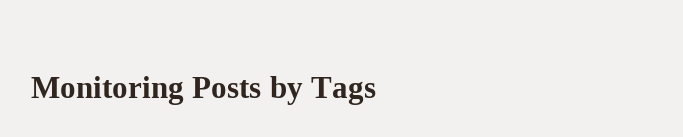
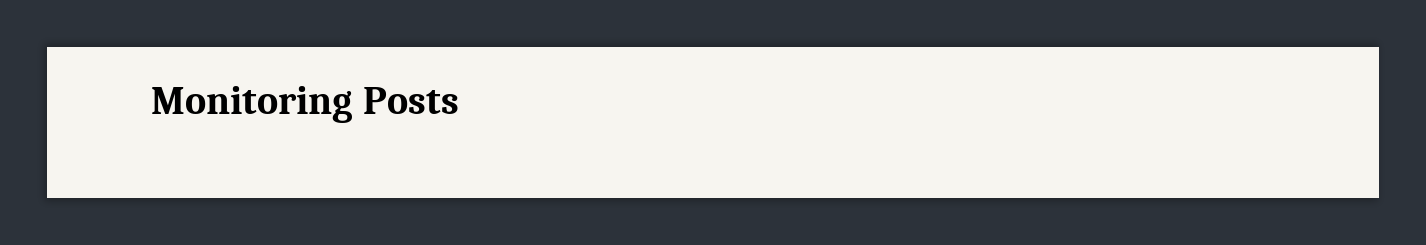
[269,76,377,105] by Tags -> (459, 100) none

